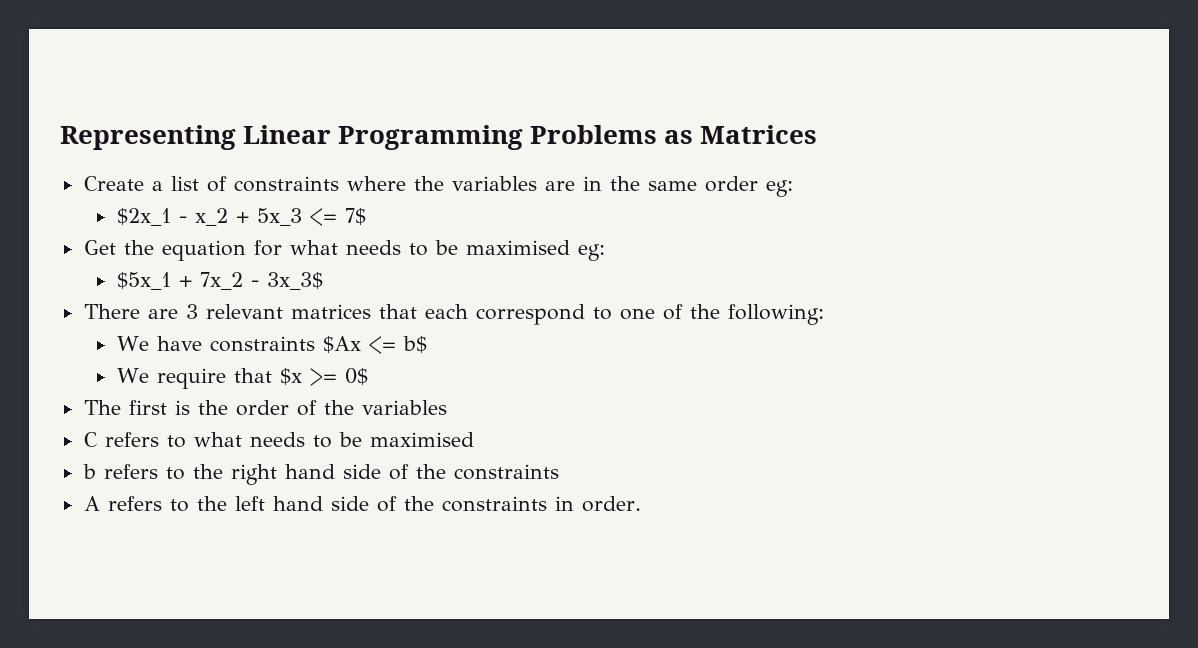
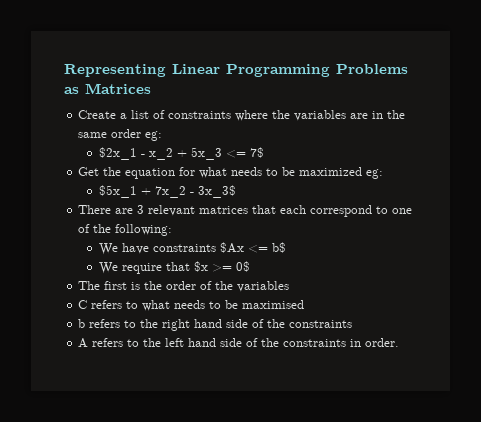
[465,240,570,255] maximised -> [299,167,363,176] maximized

